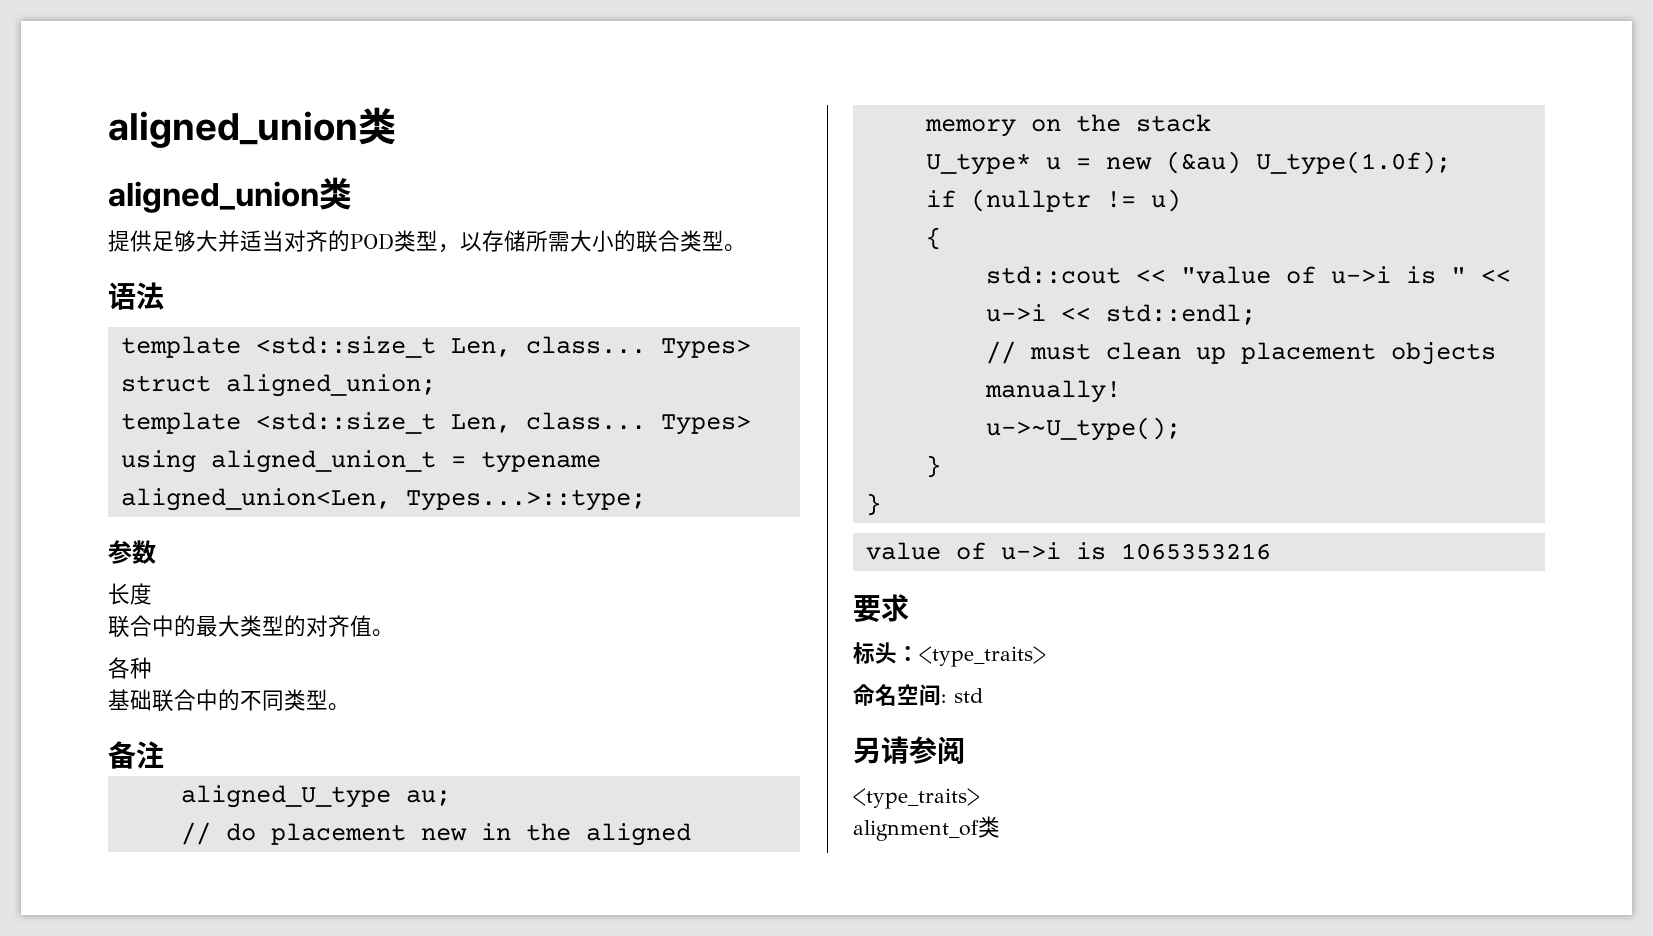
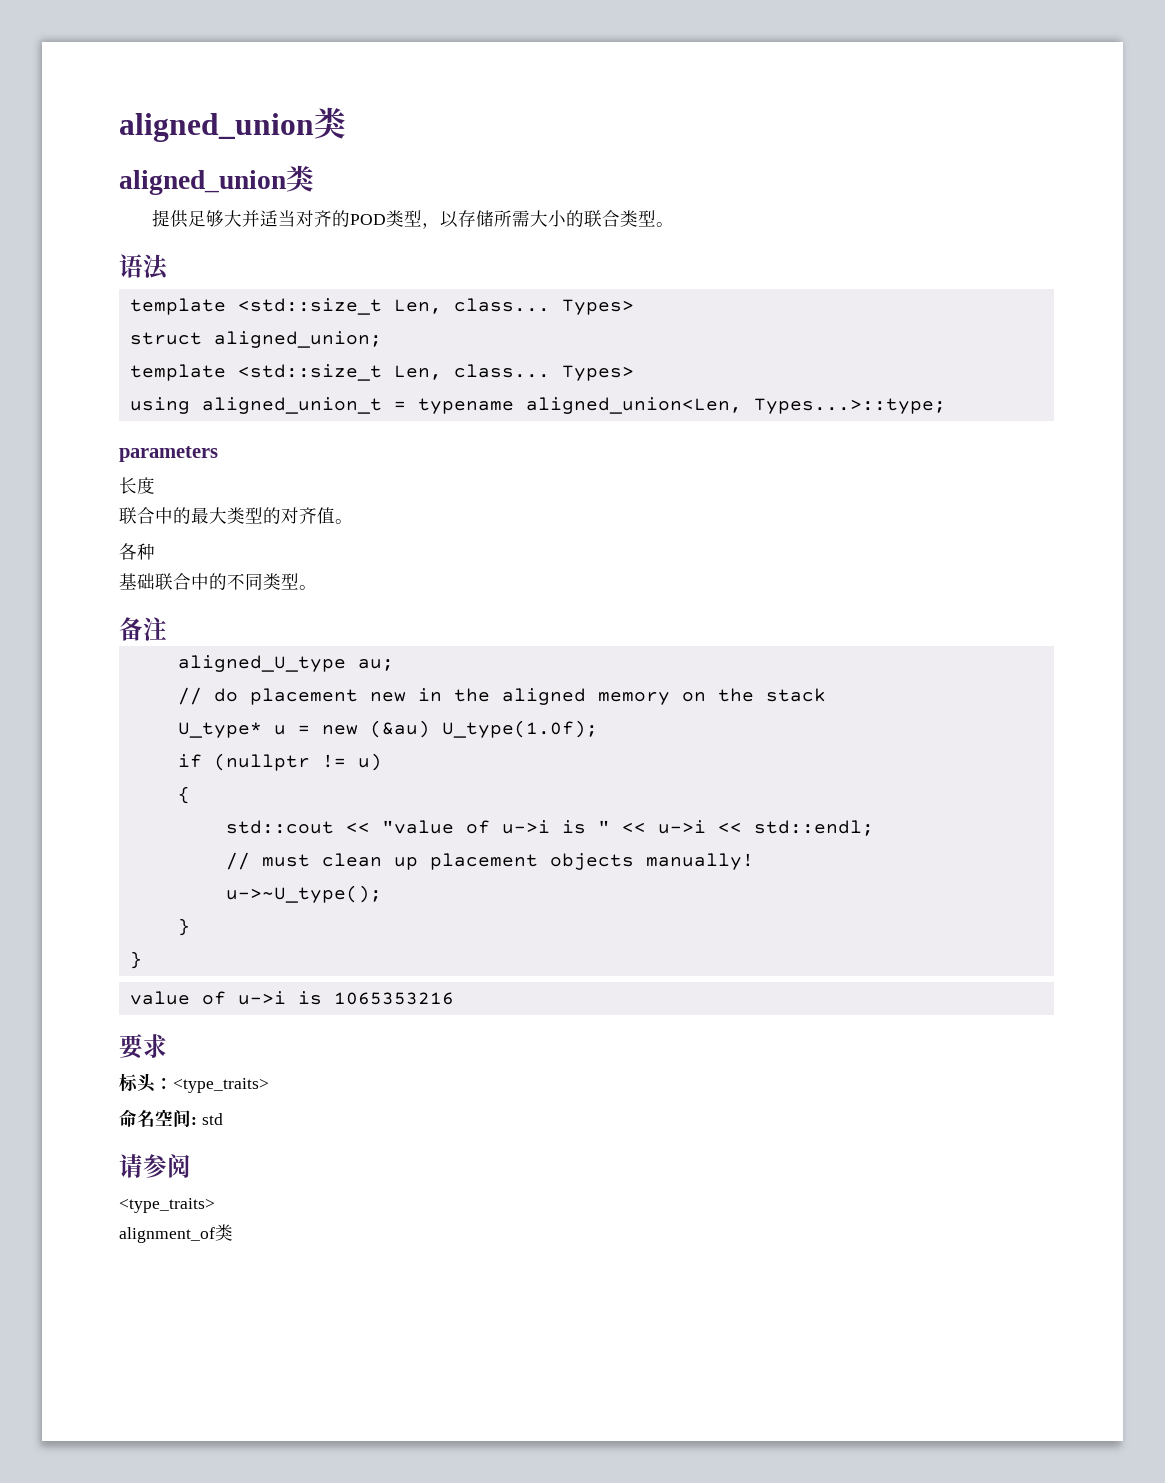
[108,540,156,564] 参数 -> [119,446,218,462] parameters
[853,737,881,764] 另 -> (223, 1119) none

